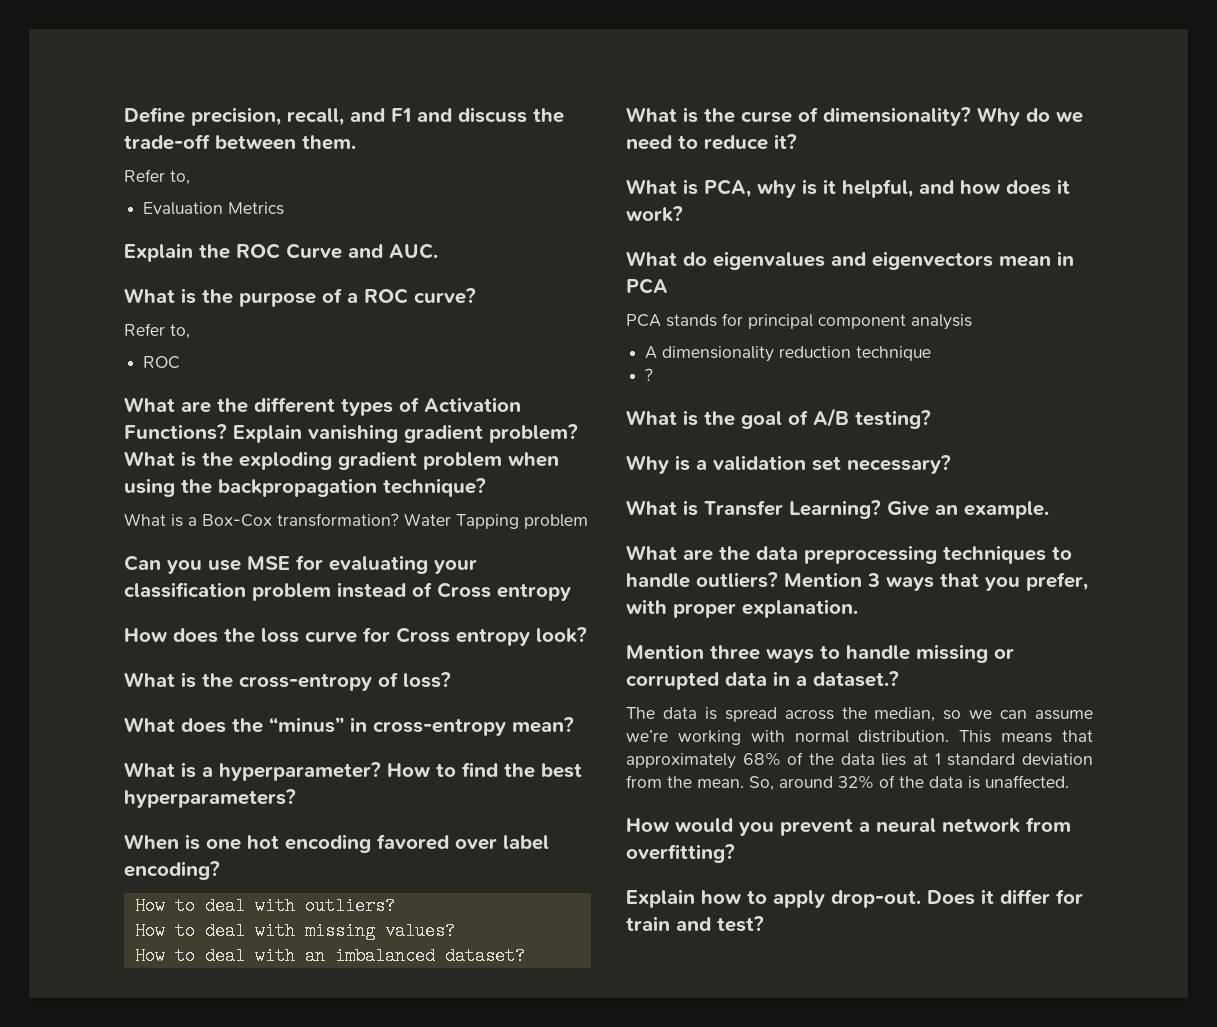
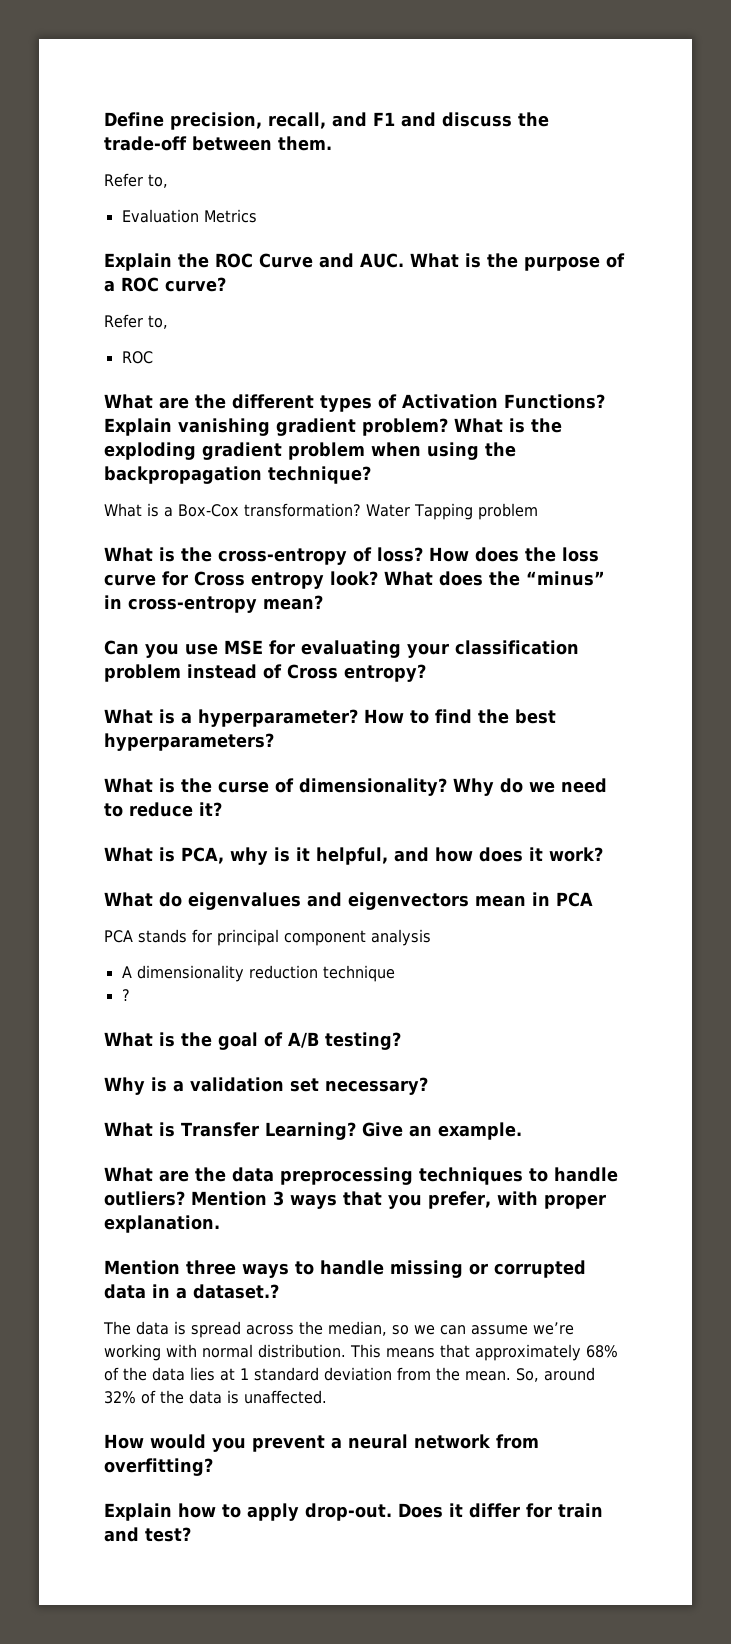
(438, 251) // -> (404, 260) none
(588, 521) none -> [104,547,599,565] [104,571,605,589] [104,595,323,613] // What is the cross-entropy of loss? How does the loss curve for Cross entropy look? What does the “minus” in cross-entropy mean?
[497,583,571,601] [124,627,587,646] [124,672,451,691] [124,717,574,736] entropy // How does the loss curve for Cross entropy look? // What is the cross-entropy of loss? // What does the “minus” in cross-entropy mean? -> [344,664,426,682] entropy?
[124,834,549,853] [124,861,220,880] [134,897,395,915] [134,922,455,940] [134,947,525,965] // When is one hot encoding favored over label encoding? // How to deal with outliers? // How to deal with missing values? // How to deal with an imbalanced dataset? -> (274, 742) none

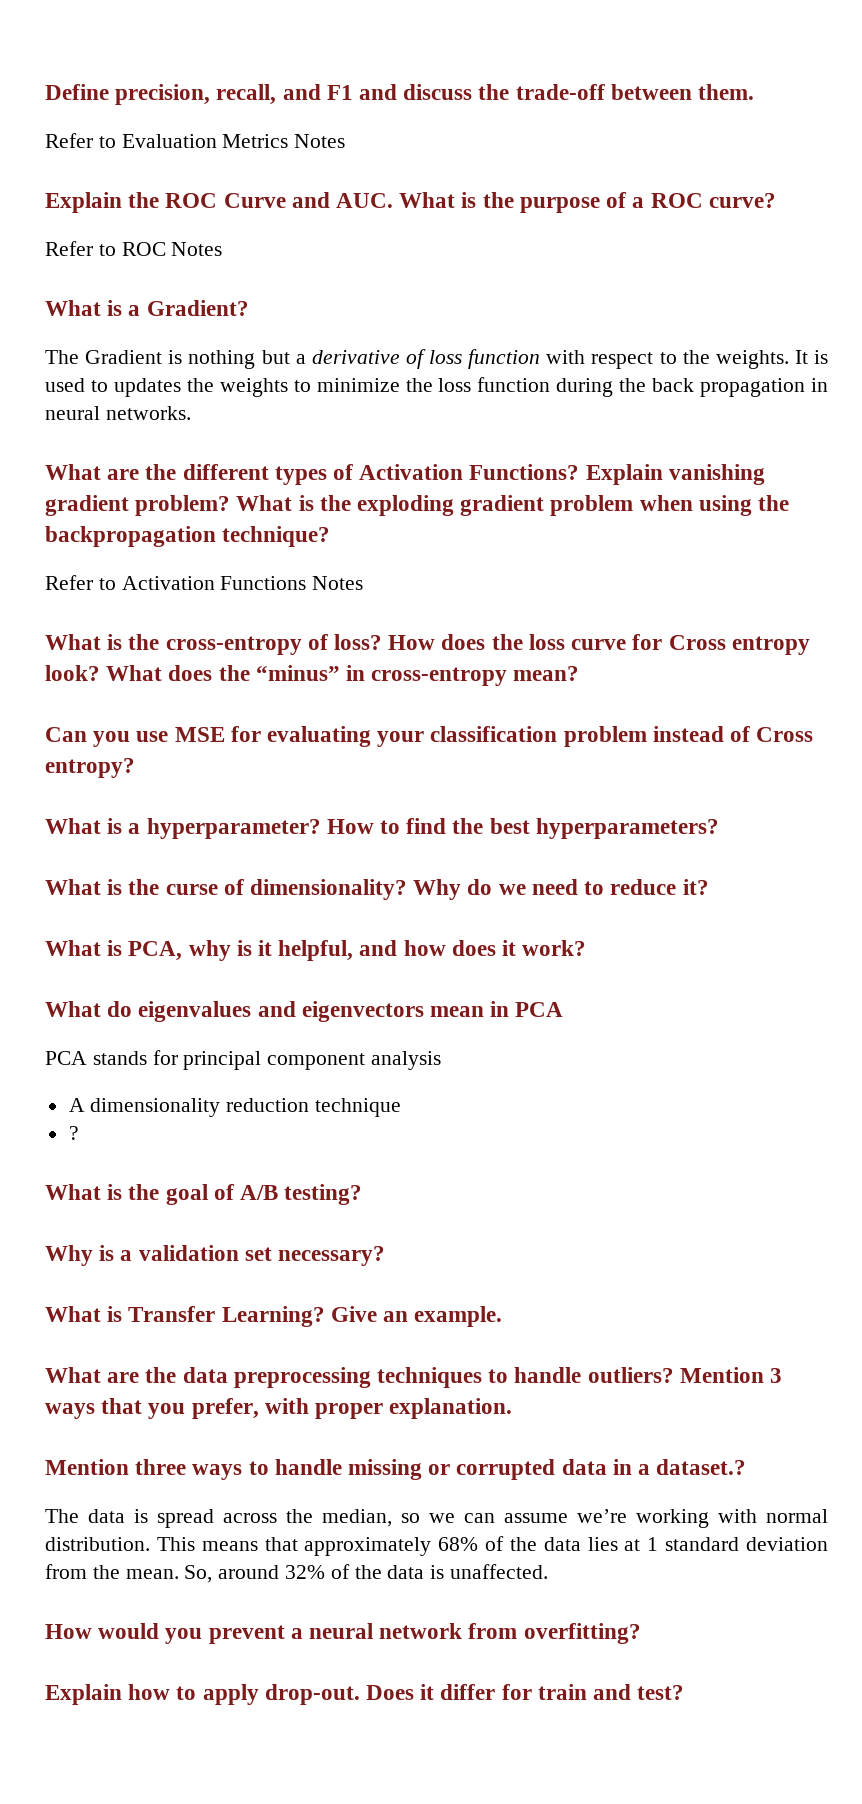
[148,174,168,188] to, // -> [98,136,116,148] to
(257, 216) none -> [294,134,346,148] Notes
[148,315,168,329] [121,351,153,364] to, // ROC -> [98,242,223,256] [45,300,249,316] [45,349,828,369] [45,377,829,397] [45,406,191,420] to ROC Notes // What is a Gradient? // The Gradient is nothing but a derivative of loss function with respect to the weights. It is used to updates the weights to minimize the loss function during the back propagation in neural networks.
[104,503,538,520] What is a Box-Cox transformation? Water Tapping problem -> [45,575,364,590] Refer to Activation Functions Notes

